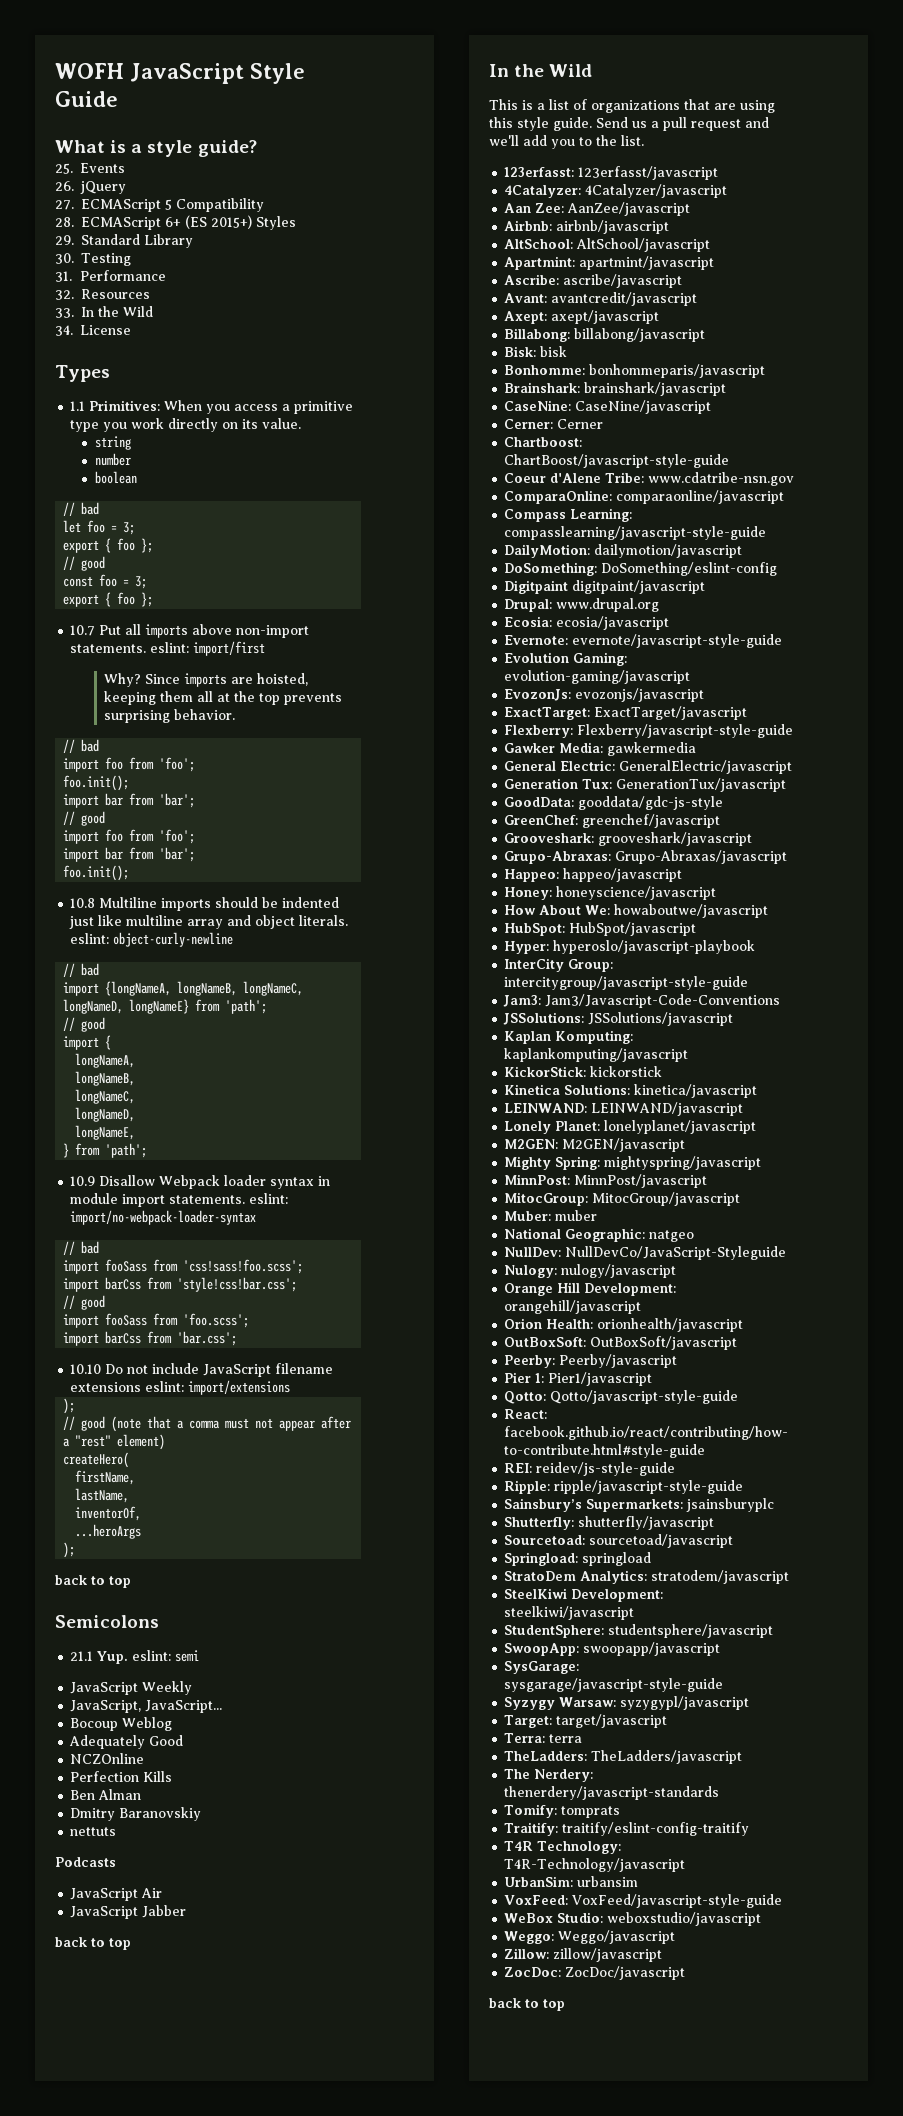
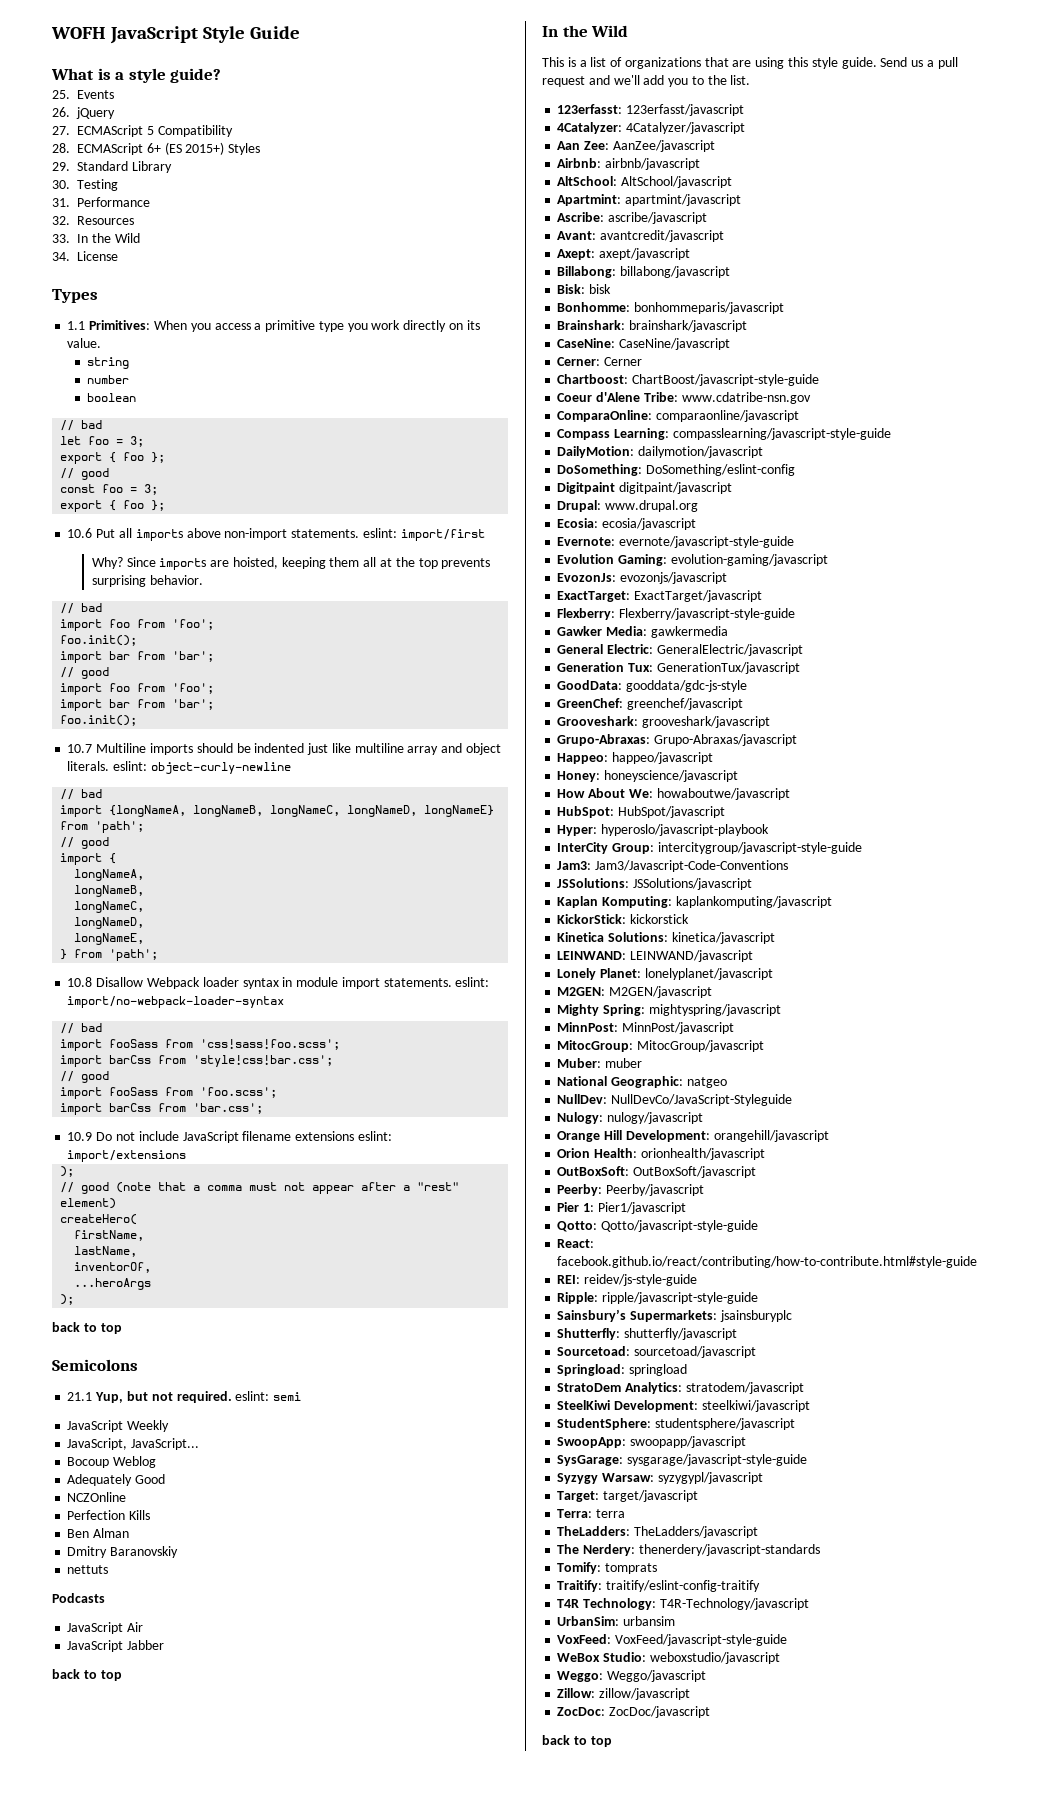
[70,625,96,636] 10.7 -> [67,528,93,538] 10.6
[70,898,96,908] 10.8 -> [67,744,93,753] 10.7
[70,1176,96,1186] 10.9 -> [67,977,93,987] 10.8
[70,1364,102,1374] 10.10 -> [67,1132,93,1141] 10.9
[97,1651,129,1664] Yup. -> [95,1391,232,1403] Yup, but not required.

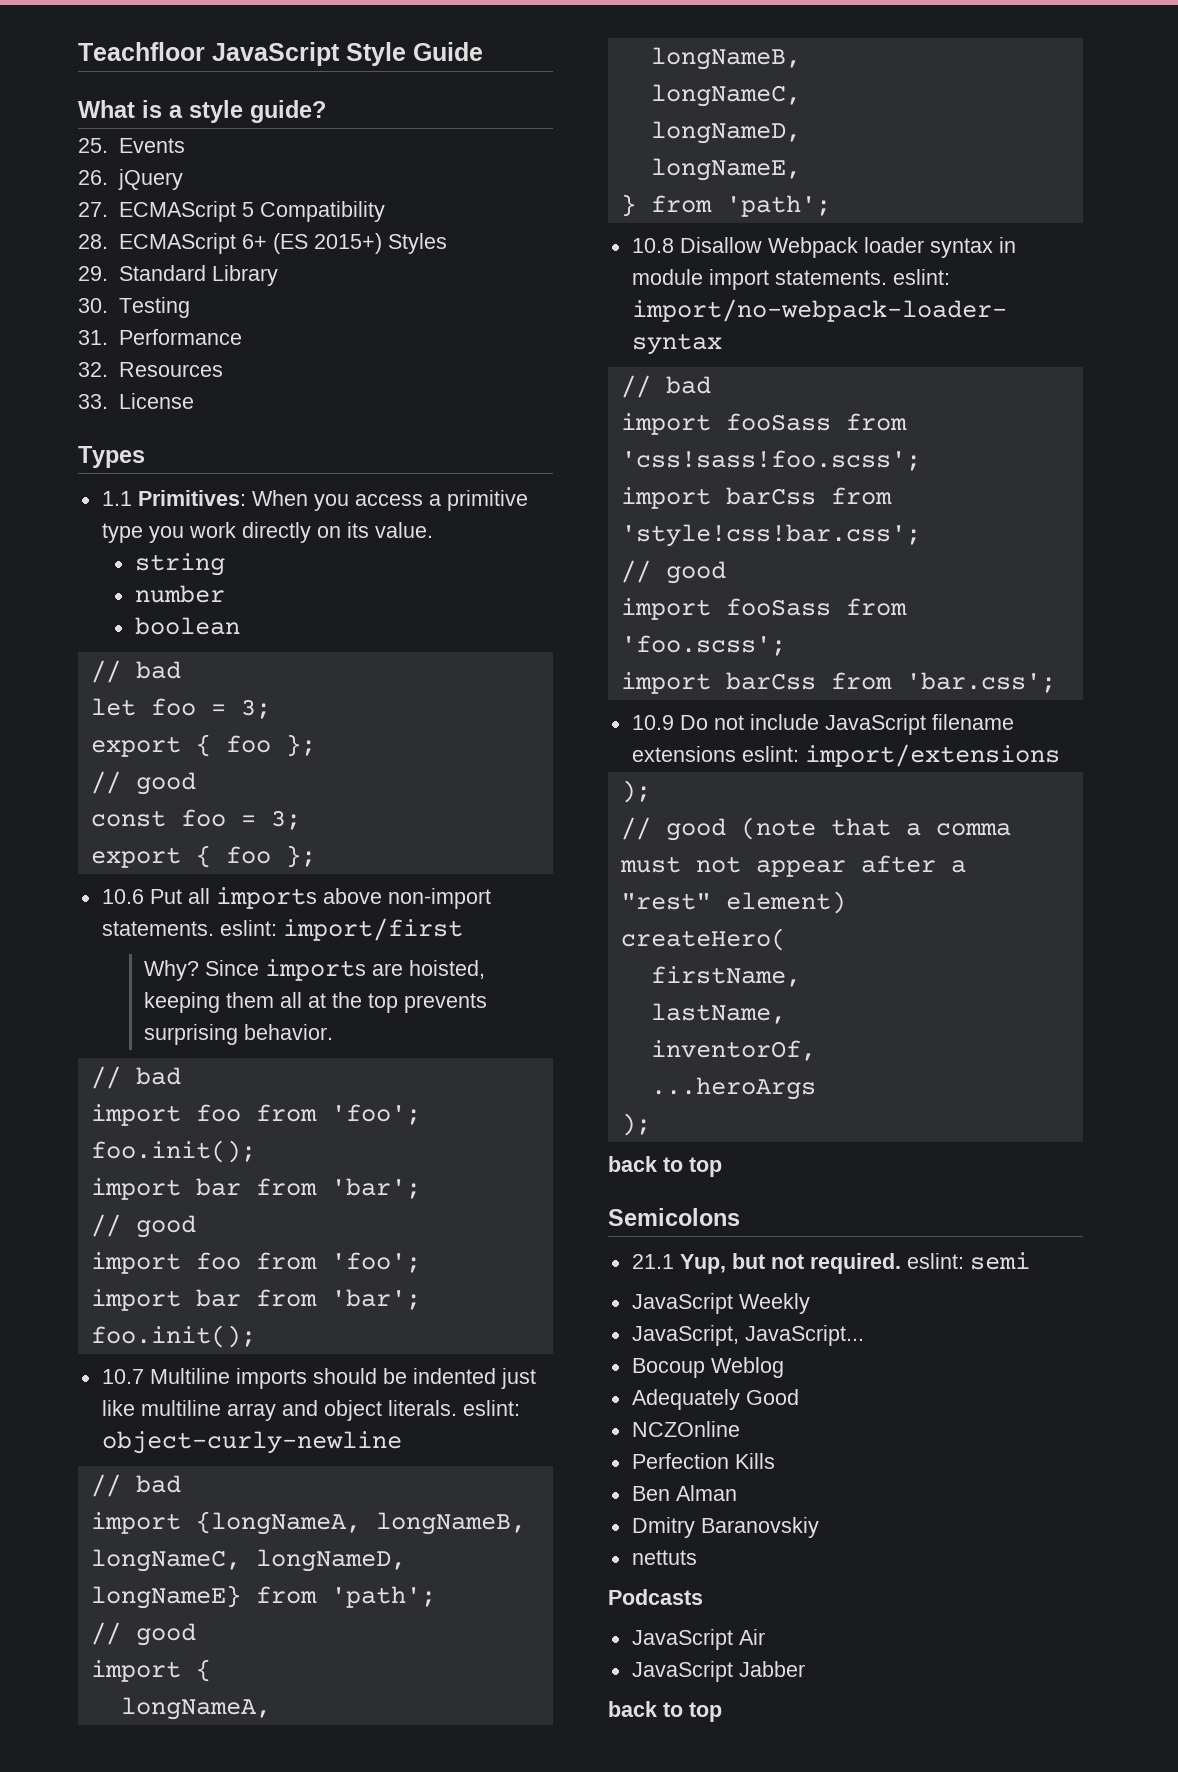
[51,27,106,39] WOFH -> [78,42,205,61] Teachfloor
[77,233,140,243] [52,252,70,261] In the Wild // 34. -> (108, 401) none
[542,25,629,37] [542,57,958,69] [542,75,751,87] [557,104,745,116] [557,122,746,134] [557,140,715,152] [557,158,701,170] [557,176,733,188] [557,194,742,206] [557,212,708,224] [557,230,725,242] [557,248,691,260] [557,266,731,278] [557,284,612,294] [557,302,785,314] [557,320,748,332] [557,338,731,350] [557,357,643,366] [557,374,820,386] [557,392,811,404] [557,410,800,422] [557,428,891,440] [557,446,764,458] [557,464,796,476] [557,482,733,494] [557,500,699,512] [557,518,697,530] [557,536,795,548] [557,554,828,566] [557,572,728,584] [557,590,763,602] [557,608,796,620] [557,626,728,638] [557,644,803,656] [557,662,800,674] [557,680,748,692] [557,698,744,710] [557,716,771,728] [557,734,798,746] [557,752,714,764] [557,770,739,782] [557,788,790,800] [557,806,726,818] [557,824,770,836] [557,842,862,854] [557,860,789,872] [557,878,753,890] [557,896,832,908] [557,914,690,924] [557,932,775,944] [557,950,754,962] [557,968,773,980] [557,986,713,998] [557,1004,781,1016] [557,1022,735,1034] [557,1040,765,1052] [557,1058,643,1068] [557,1076,727,1088] [557,1094,793,1106] [557,1112,704,1124] [557,1130,829,1142] [557,1148,765,1160] [557,1166,757,1178] [557,1184,705,1196] [557,1202,686,1214] [557,1220,759,1232] [557,1239,595,1248] [557,1256,978,1268] [557,1274,698,1286] [557,1292,759,1304] [557,1309,792,1322] [557,1328,738,1340] [557,1346,757,1358] [557,1364,688,1376] [557,1382,804,1394] [557,1400,810,1412] [557,1418,796,1430] [557,1436,747,1448] [557,1454,808,1466] [557,1472,763,1484] [557,1490,699,1502] [557,1509,626,1518] [557,1526,759,1538] [557,1544,820,1556] [557,1562,658,1574] [557,1580,761,1592] [557,1598,809,1610] [557,1616,676,1626] [557,1634,788,1646] [557,1652,780,1664] [557,1670,707,1682] [557,1688,691,1700] [557,1706,711,1718] [542,1735,612,1747] // In the Wild // This is a list of organizations that are using this style guide. Send us a pull request and we'll add you to the list. // 123erfasst: 123erfasst/javascript // 4Catalyzer: 4Catalyzer/javascript // Aan Zee: AanZee/javascript // Airbnb: airbnb/javascript // AltSchool: AltSchool/javascript // Apartmint: apartmint/javascript // Ascribe: ascribe/javascript // Avant: avantcredit/javascript // Axept: axept/javascript // Billabong: billabong/javascript // Bisk: bisk // Bonhomme: bonhommeparis/javascript // Brainshark: brainshark/javascript // CaseNine: CaseNine/javascript // Cerner: Cerner // Chartboost: ChartBoost/javascript-style-guide // Coeur d'Alene Tribe: www.cdatribe-nsn.gov // ComparaOnline: comparaonline/javascript // Compass Learning: compasslearning/javascript-style-guide // DailyMotion: dailymotion/javascript // DoSomething: DoSomething/eslint-config // Digitpaint digitpaint/javascript // Drupal: www.drupal.org // Ecosia: ecosia/javascript // Evernote: evernote/javascript-style-guide // Evolution Gaming: evolution-gaming/javascript // EvozonJs: evozonjs/javascript // ExactTarget: ExactTarget/javascript // Flexberry: Flexberry/javascript-style-guide // Gawker Media: gawkermedia // General Electric: GeneralElectric/javascript // Generation Tux: GenerationTux/javascript // GoodData: gooddata/gdc-js-style // GreenChef: greenchef/javascript // Grooveshark: grooveshark/javascript // Grupo-Abraxas: Grupo-Abraxas/javascript // Happeo: happeo/javascript // Honey: honeyscience/javascript // How About We: howaboutwe/javascript // HubSpot: HubSpot/javascript // Hyper: hyperoslo/javascript-playbook // InterCity Group: intercitygroup/javascript-style-guide // Jam3: Jam3/Javascript-Code-Conventions // JSSolutions: JSSolutions/javascript // Kaplan Komputing: kaplankomputing/javascript // KickorStick: kickorstick // Kinetica Solutions: kinetica/javascript // LEINWAND: LEINWAND/javascript // Lonely Planet: lonelyplanet/javascript // M2GEN: M2GEN/javascript // Mighty Spring: mightyspring/javascript // MinnPost: MinnPost/javascript // MitocGroup: MitocGroup/javascript // Muber: muber // National Geographic: natgeo // NullDev: NullDevCo/JavaScript-Styleguide // Nulogy: nulogy/javascript // Orange Hill Development: orangehill/javascript // Orion Health: orionhealth/javascript // OutBoxSoft: OutBoxSoft/javascript // Peerby: Peerby/javascript // Pier 1: Pier1/javascript // Qotto: Qotto/javascript-style-guide // React: facebook.github.io/react/contributing/how-to-contribute.html#style-guide // REI: reidev/js-style-guide // Ripple: ripple/javascript-style-guide // Sainsbury’s Supermarkets: jsainsburyplc // Shutterfly: shutterfly/javascript // Sourcetoad: sourcetoad/javascript // Springload: springload // StratoDem Analytics: stratodem/javascript // SteelKiwi Development: steelkiwi/javascript // StudentSphere: studentsphere/javascript // SwoopApp: swoopapp/javascript // SysGarage: sysgarage/javascript-style-guide // Syzygy Warsaw: syzygypl/javascript // Target: target/javascript // Terra: terra // TheLadders: TheLadders/javascript // The Nerdery: thenerdery/javascript-standards // Tomify: tomprats // Traitify: traitify/eslint-config-traitify // T4R Technology: T4R-Technology/javascript // UrbanSim: urbansim // VoxFeed: VoxFeed/javascript-style-guide // WeBox Studio: weboxstudio/javascript // Weggo: Weggo/javascript // Zillow: zillow/javascript // ZocDoc: ZocDoc/javascript // back to top -> (722, 1712) none

